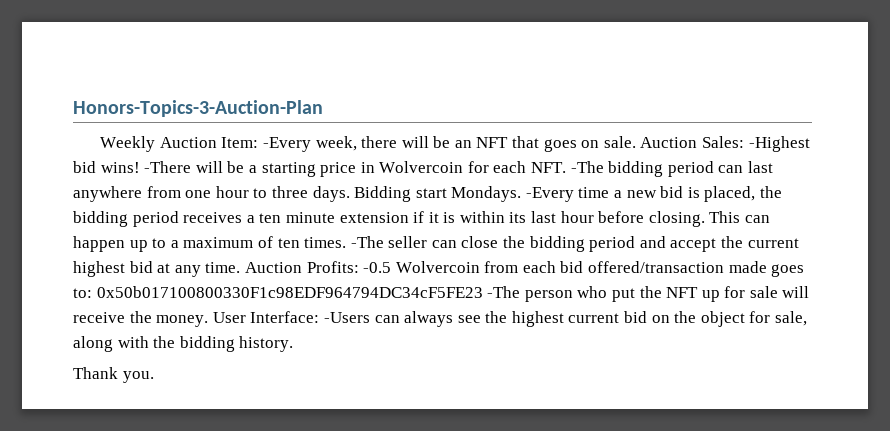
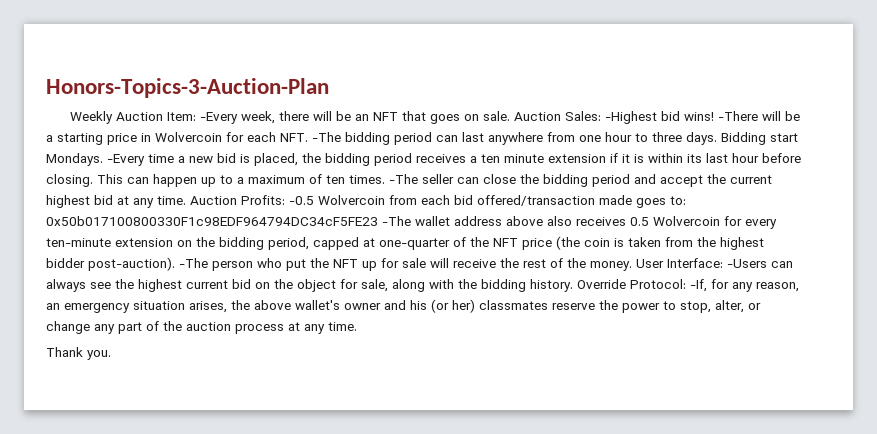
(521, 292) none -> [415,216,777,229] [46,236,764,250] [46,257,208,271] wallet address above also receives 0.5 Wolvercoin for every ten-minute extension on the bidding period, capped at one-quarter of the NFT price (the coin is taken from the highest bidder post-auction). -The
(152, 317) none -> [523,258,586,268] rest of the
(294, 344) none -> [577,279,799,292] [46,299,761,313] [46,321,357,334] Override Protocol: -If, for any reason, an emergency situation arises, the above wallet's owner and his (or her) classmates reserve the power to stop, alter, or change any part of the auction process at any time.

